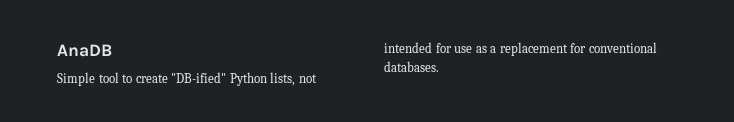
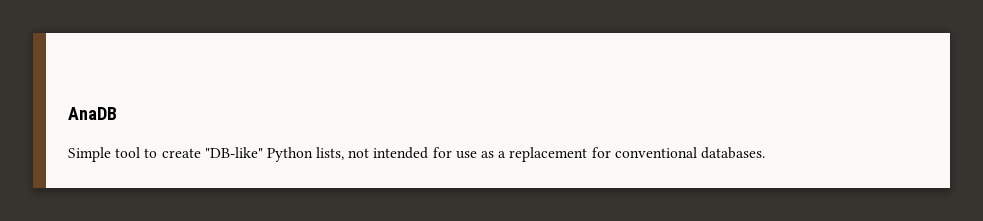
[171,72,227,83] "DB-ified" -> [204,147,263,158] "DB-like"

